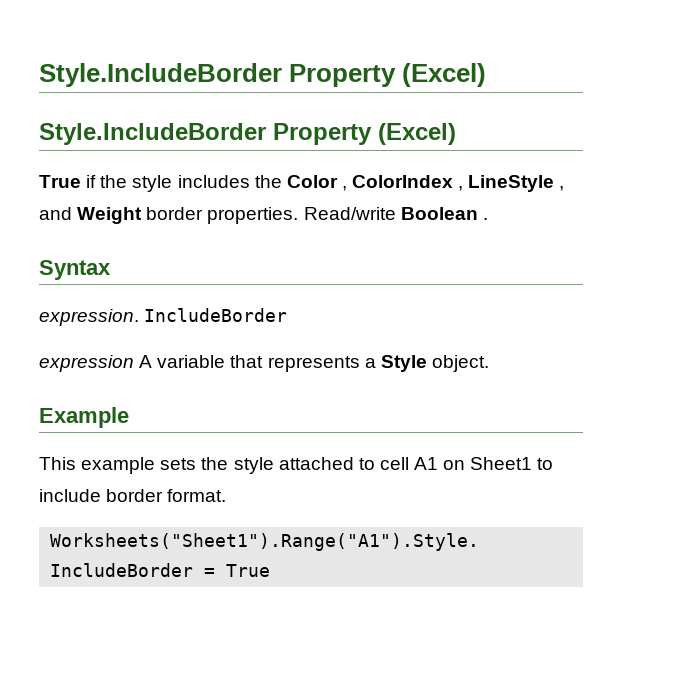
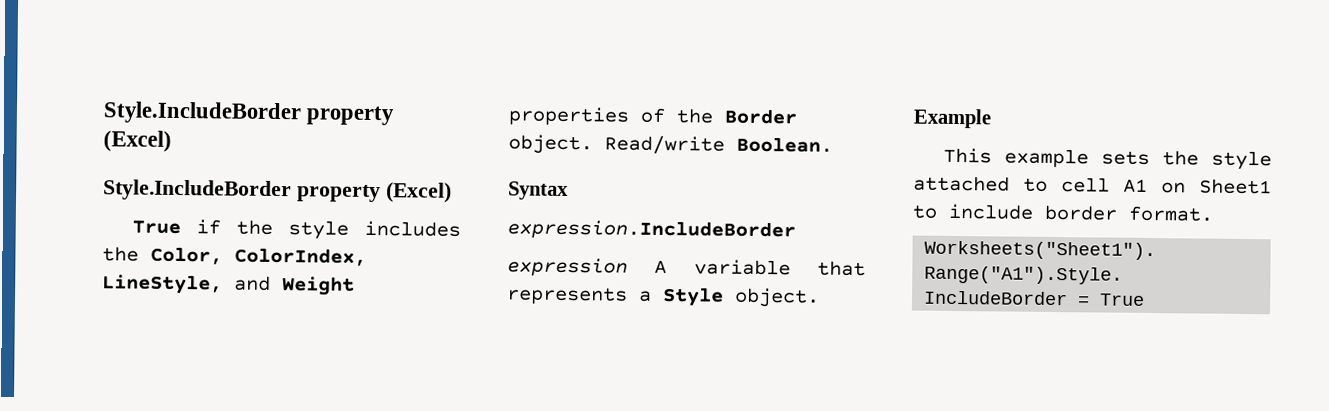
[39,63,397,87] Style.IncludeBorder Property -> [103,101,396,126] Style.IncludeBorder property
[273,123,372,145] Property -> [296,184,381,203] property
[286,175,565,192] [39,207,488,224] Color , ColorIndex , LineStyle , and Weight border properties. Read/write Boolean . -> [150,246,367,266] [102,274,355,296] [508,106,797,126] [508,134,833,155] Color, ColorIndex, LineStyle, and Weight properties of the Border object. Read/write Boolean.
[39,308,288,326] expression. IncludeBorder -> [507,219,796,241] expression.IncludeBorder

